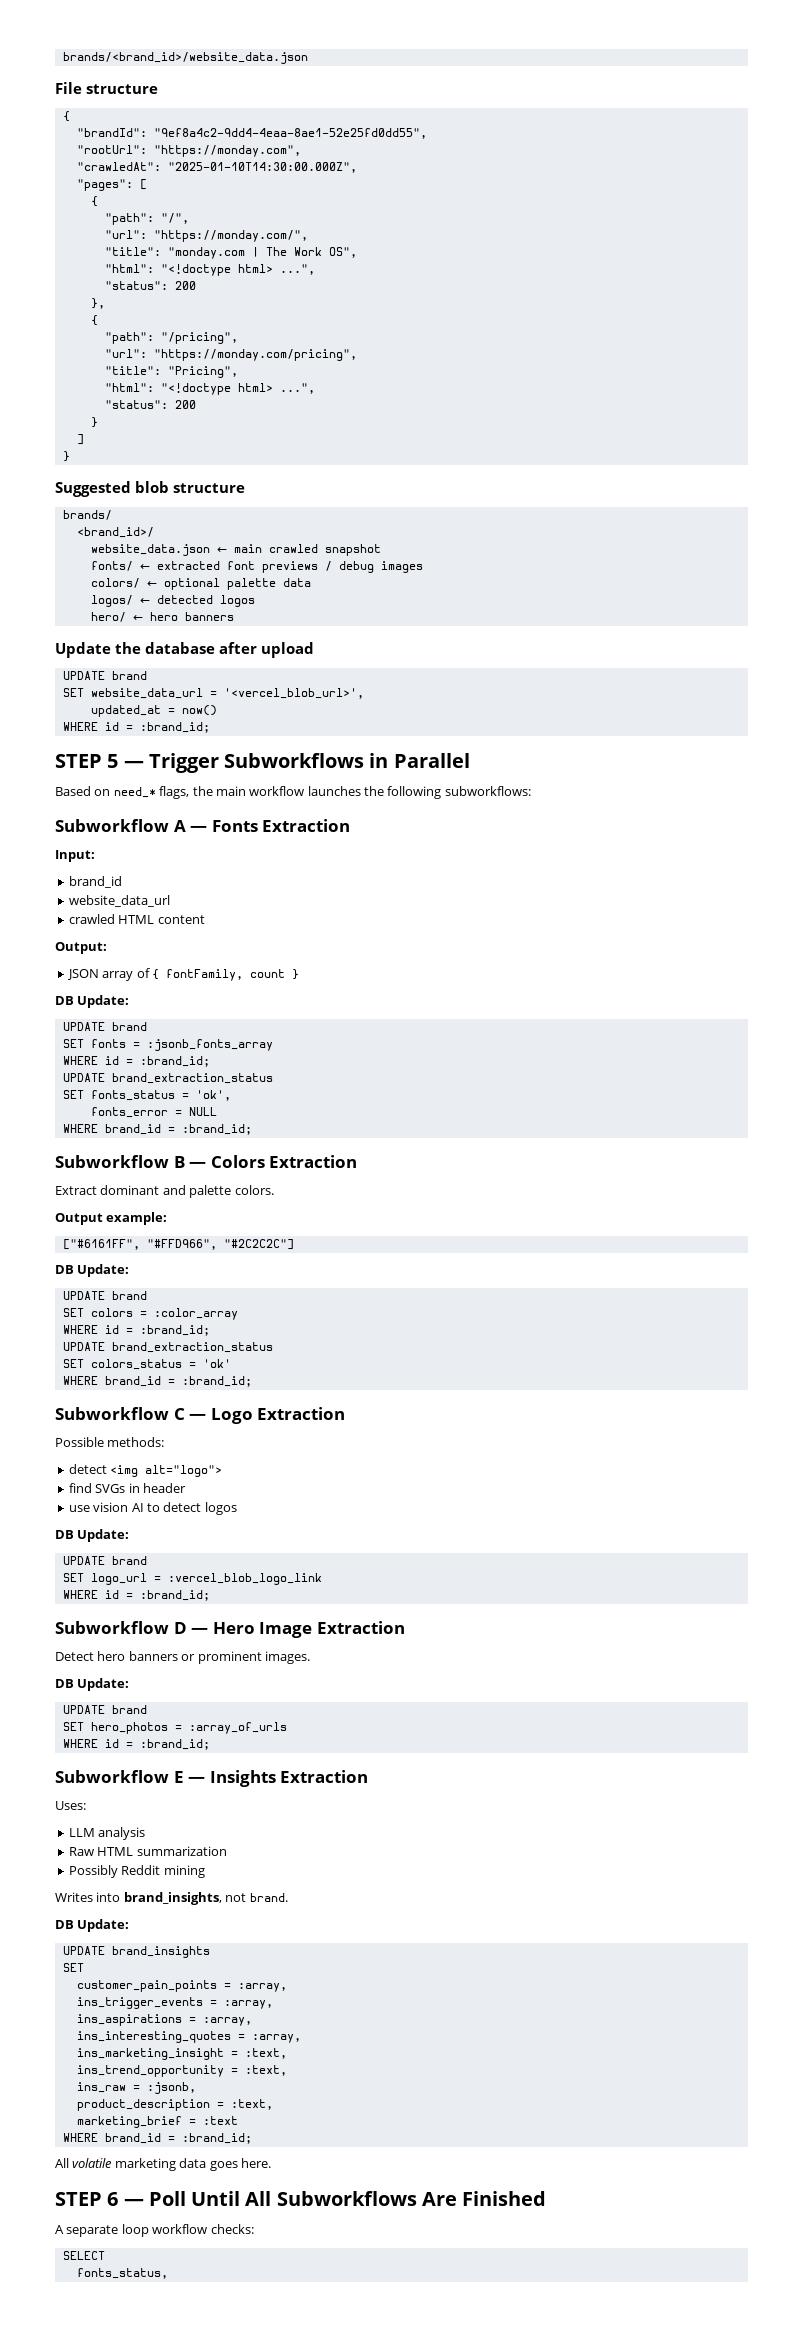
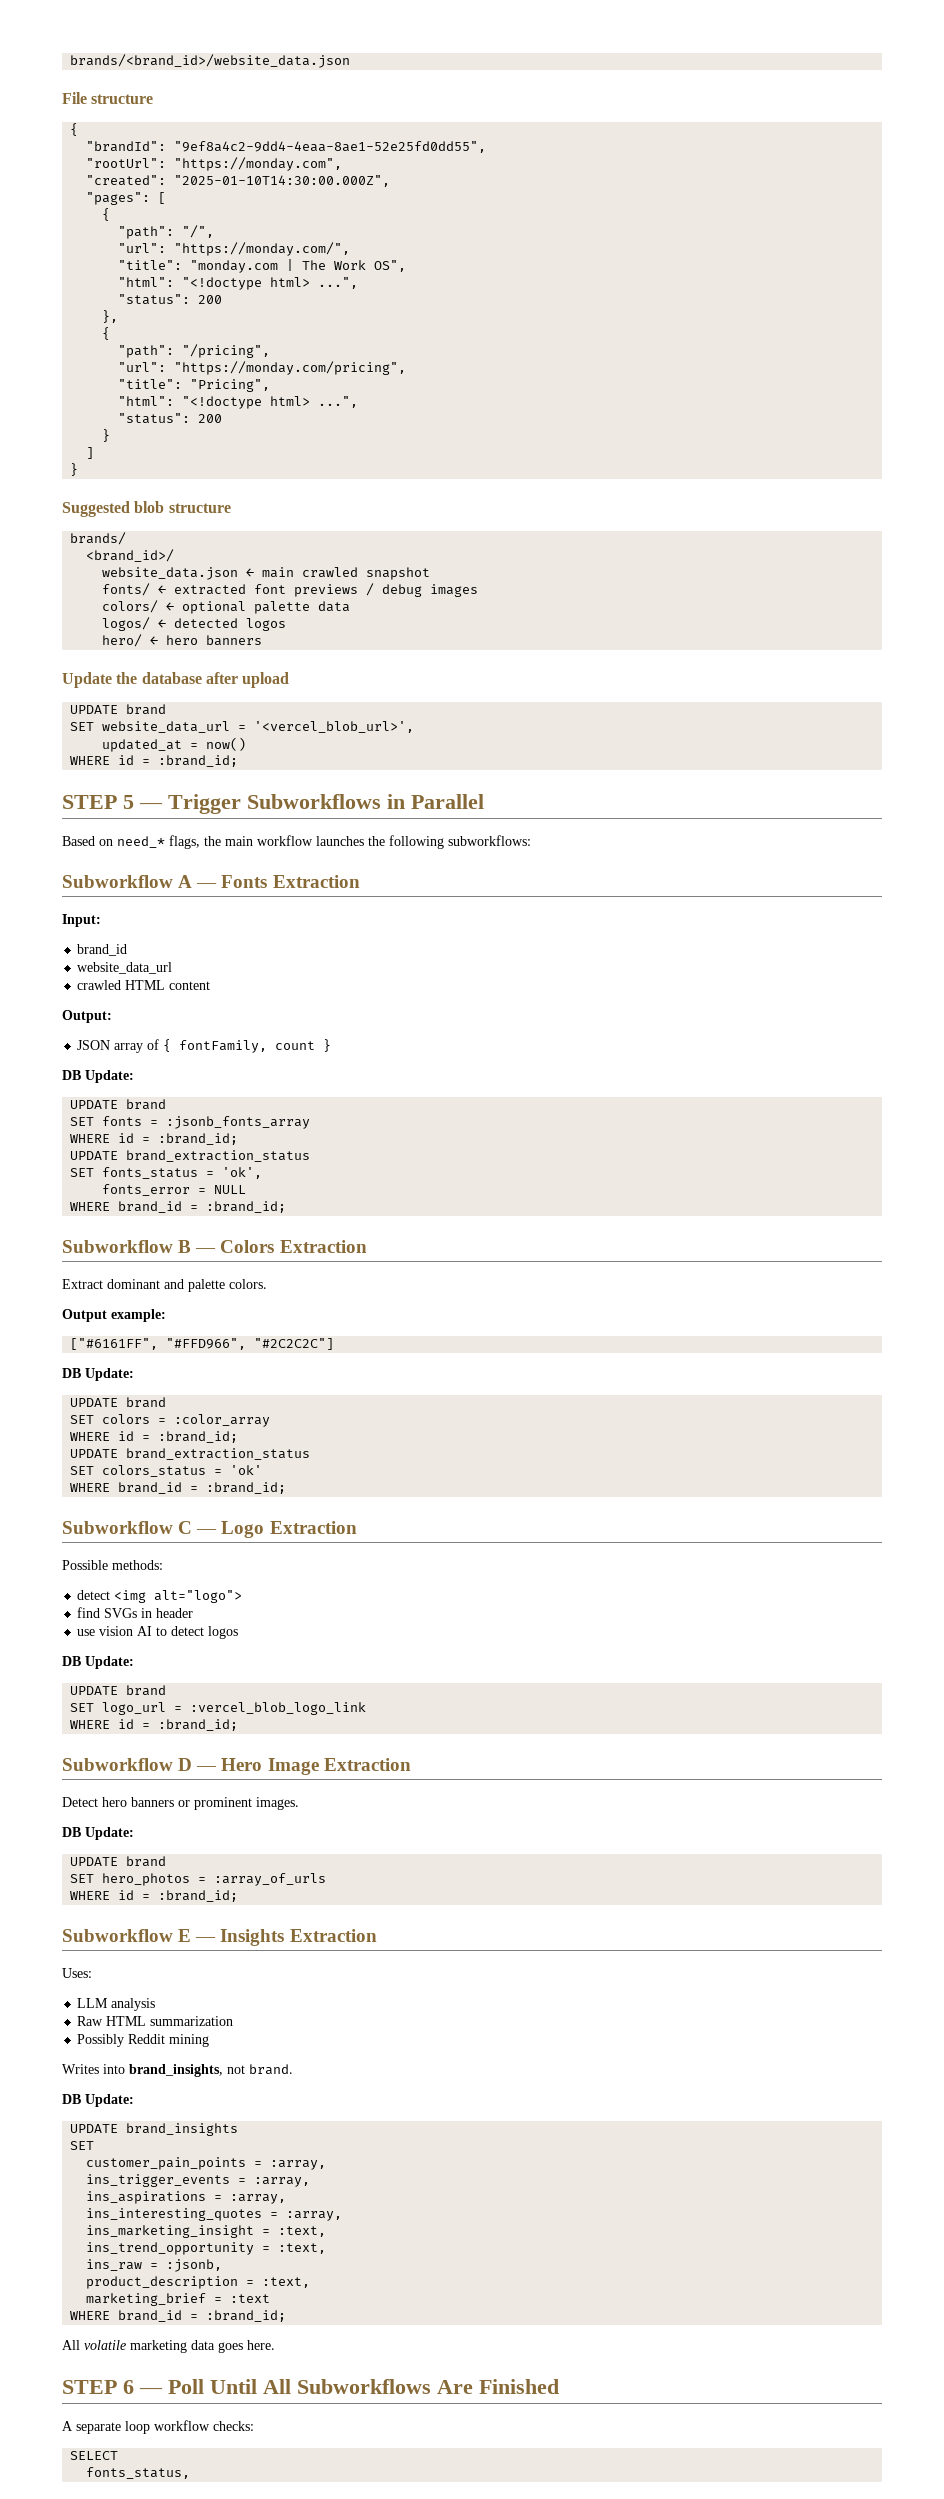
[76,162,161,171] "crawledAt": -> [86,175,167,186] "created":

